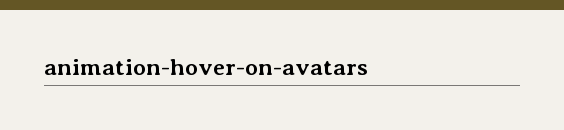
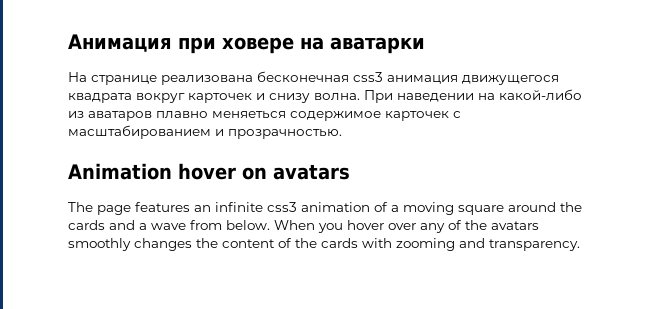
[44,59,368,75] animation-hover-on-avatars -> [68,34,425,54] [68,71,559,85] [68,89,582,103] [68,111,461,121] [68,125,342,139] [68,163,350,180] [68,202,582,215] [68,220,539,233] [68,238,580,251] Анимация при ховере на аватарки // На странице реализована бесконечная css3 анимация движущегося квадрата вокруг карточек и снизу волна. При наведении на какой-либо из аватаров плавно меняеться содержимое карточек с масштабированием и прозрачностью. // Animation hover on avatars // The page features an infinite css3 animation of a moving square around the cards and a wave from below. When you hover over any of the avatars smoothly changes the content of the cards with zooming and transparency.

